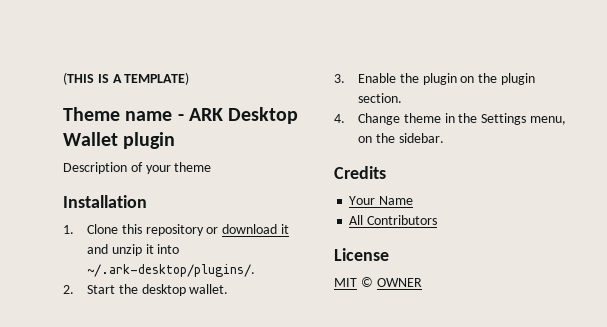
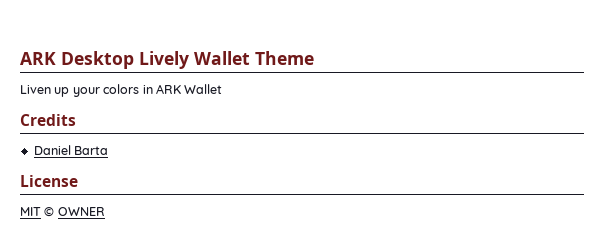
[63,72,190,85] [63,107,299,124] [63,132,176,149] [63,162,212,174] [63,195,147,208] [63,224,289,236] [87,244,180,256] [87,264,256,277] [63,284,229,296] [334,73,535,85] [358,93,403,103] [334,113,566,125] [358,133,444,143] [334,166,386,179] [349,196,414,205] [349,215,438,225] (THIS IS A TEMPLATE) // Theme name - ARK Desktop Wallet plugin // Description of your theme // Installation // 1. Clone this repository or download it and unzip it into ~/.ark-desktop/plugins/. // 2. Start the desktop wallet. // 3. Enable the plugin on the plugin section. // 4. Change theme in the Settings menu, on the sidebar. // Credits // Your Name // All Contributors -> [20,51,314,69] [20,84,223,97] [20,114,76,126] [33,145,109,155] ARK Desktop Lively Wallet Theme // Liven up your colors in ARK Wallet // Credits // Daniel Barta

